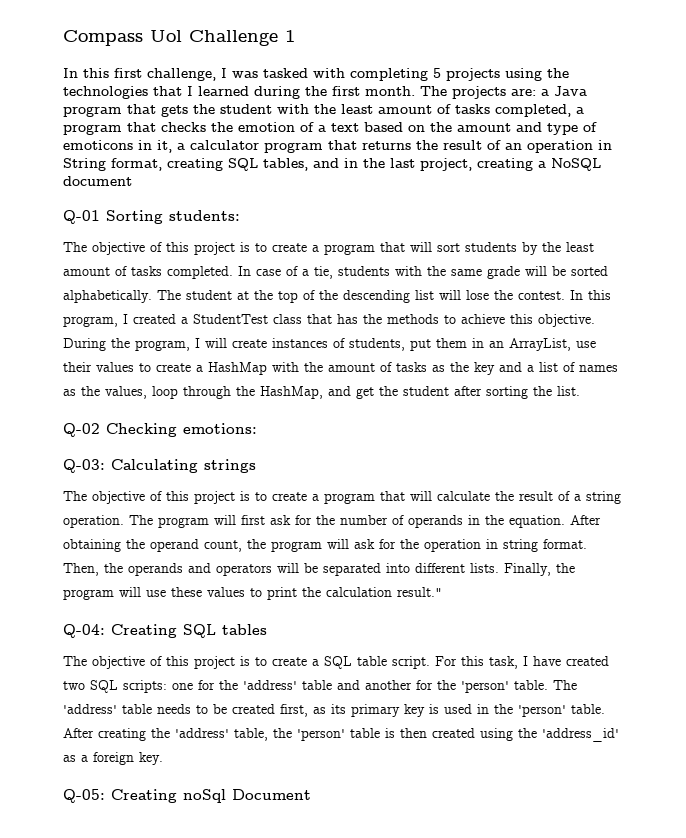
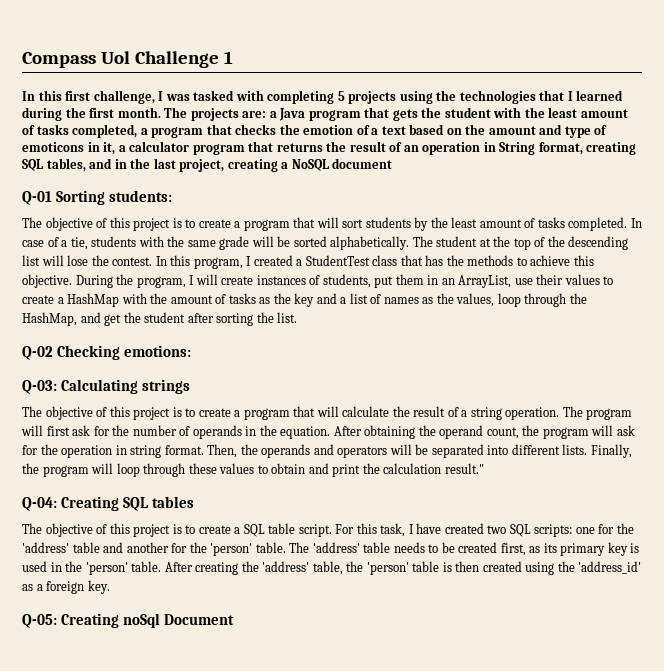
[146,590,166,597] use -> [116,463,186,477] loop through
(262, 592) none -> [271,463,329,474] obtain and

